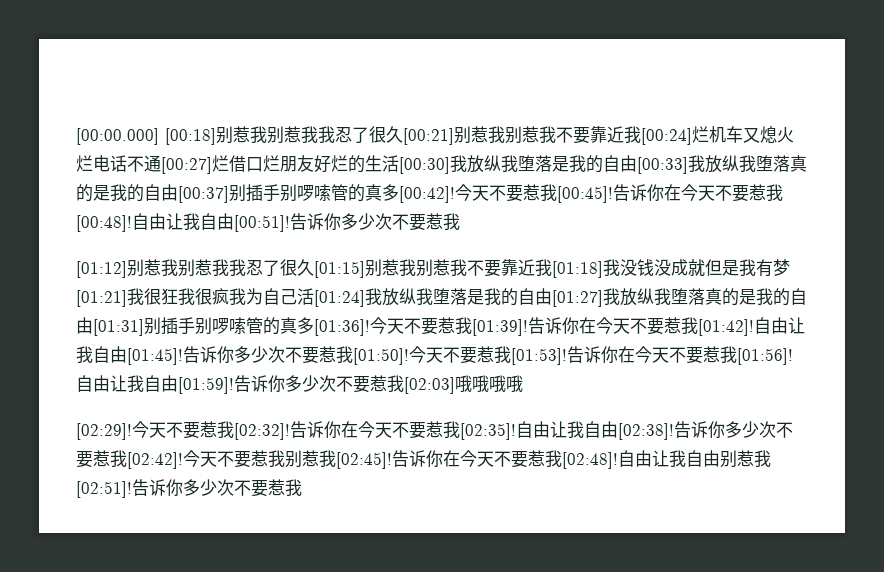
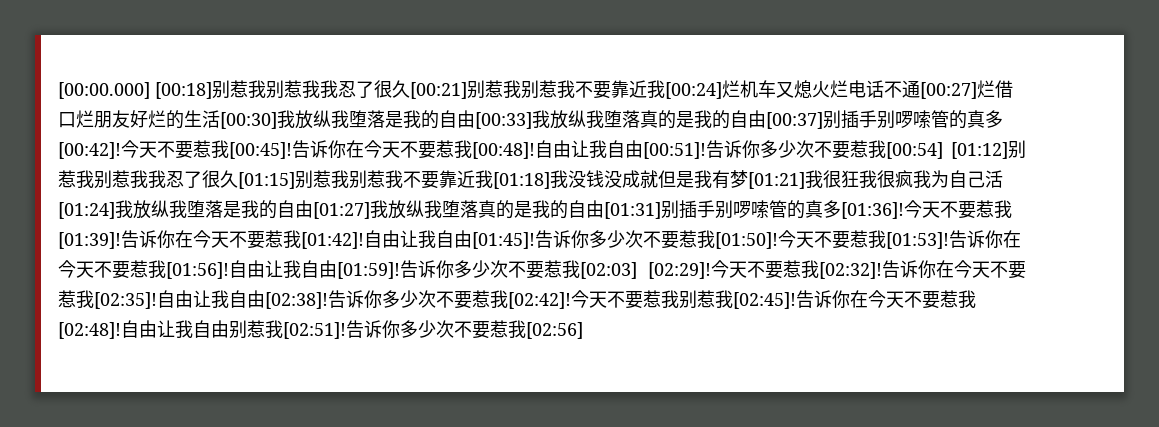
(460, 221) // -> [886,142,943,159] [00:54]
[455,375,523,392] 哦哦哦哦 // -> (637, 270) none
(302, 487) none -> [526,322,583,339] [02:56]

